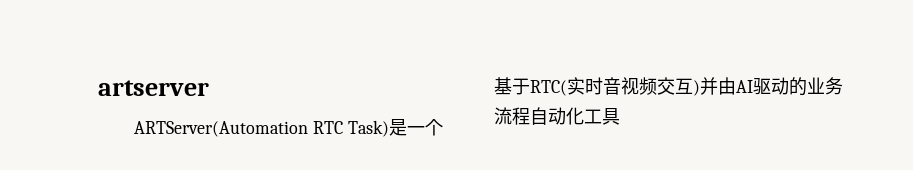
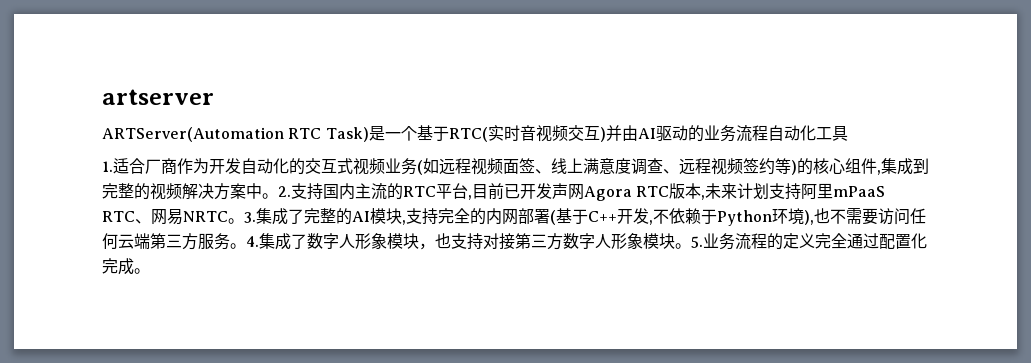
(620, 116) none -> [102,158,929,175] [102,183,886,201] [102,208,926,226] [102,233,927,250] [102,258,150,275] // 1.适合厂商作为开发自动化的交互式视频业务(如远程视频面签、线上满意度调查、远程视频签约等)的核心组件,集成到完整的视频解决方案中。2.支持国内主流的RTC平台,目前已开发声网Agora RTC版本,未来计划支持阿里mPaaS RTC、网易NRTC。3.集成了完整的AI模块,支持完全的内网部署(基于C++开发,不依赖于Python环境),也不需要访问任何云端第三方服务。4.集成了数字人形象模块，也支持对接第三方数字人形象模块。5.业务流程的定义完全通过配置化完成。

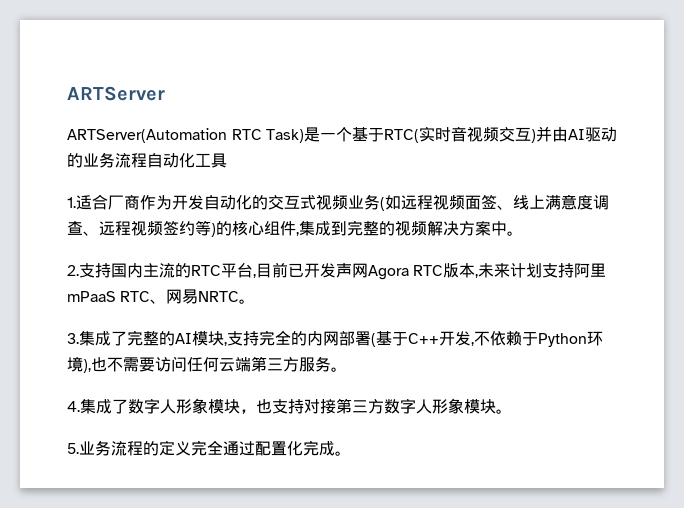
[102,89,214,105] artserver -> [67,86,165,101] ARTServer
(278, 196) none -> (523, 233) //
(244, 221) none -> (256, 301) //
(246, 246) none -> (347, 369) //
(691, 246) none -> (512, 411) //

